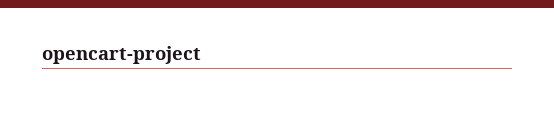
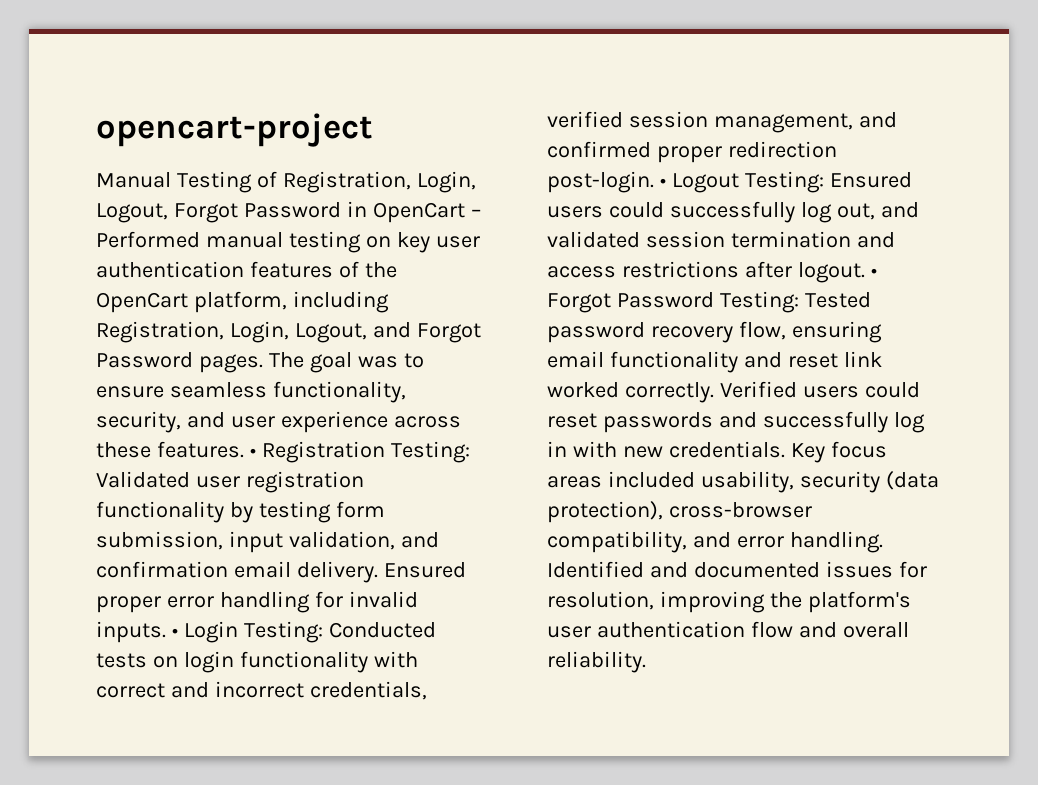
(201, 55) none -> [96,171,476,193] [96,201,481,223] [96,231,480,253] [96,261,397,278] [96,291,389,313] [96,321,481,343] [96,352,424,373] [96,381,406,403] [96,411,461,433] [96,441,470,463] [96,471,364,493] [96,501,385,523] [96,531,439,553] [96,561,466,583] [96,591,418,613] [96,621,436,643] [96,651,418,673] [96,681,427,700] [547,111,897,133] [547,141,837,163] [547,171,912,193] [547,201,919,223] [547,231,895,248] [547,261,877,283] [547,291,871,313] [547,321,882,343] [547,351,882,373] [547,381,920,403] [547,411,925,433] [547,441,887,463] [547,471,939,493] [547,501,812,523] [547,531,883,553] [547,561,927,578] [547,591,911,613] [547,621,909,638] [547,651,646,673] // Manual Testing of Registration, Login, Logout, Forgot Password in OpenCart – Performed manual testing on key user authentication features of the OpenCart platform, including Registration, Login, Logout, and Forgot Password pages. The goal was to ensure seamless functionality, security, and user experience across these features. • Registration Testing: Validated user registration functionality by testing form submission, input validation, and confirmation email delivery. Ensured proper error handling for invalid inputs. • Login Testing: Conducted tests on login functionality with correct and incorrect credentials, verified session management, and confirmed proper redirection post-login. • Logout Testing: Ensured users could successfully log out, and validated session termination and access restrictions after logout. • Forgot Password Testing: Tested password recovery flow, ensuring email functionality and reset link worked correctly. Verified users could reset passwords and successfully log in with new credentials. Key focus areas included usability, security (data protection), cross-browser compatibility, and error handling. Identified and documented issues for resolution, improving the platform's user authentication flow and overall reliability.

